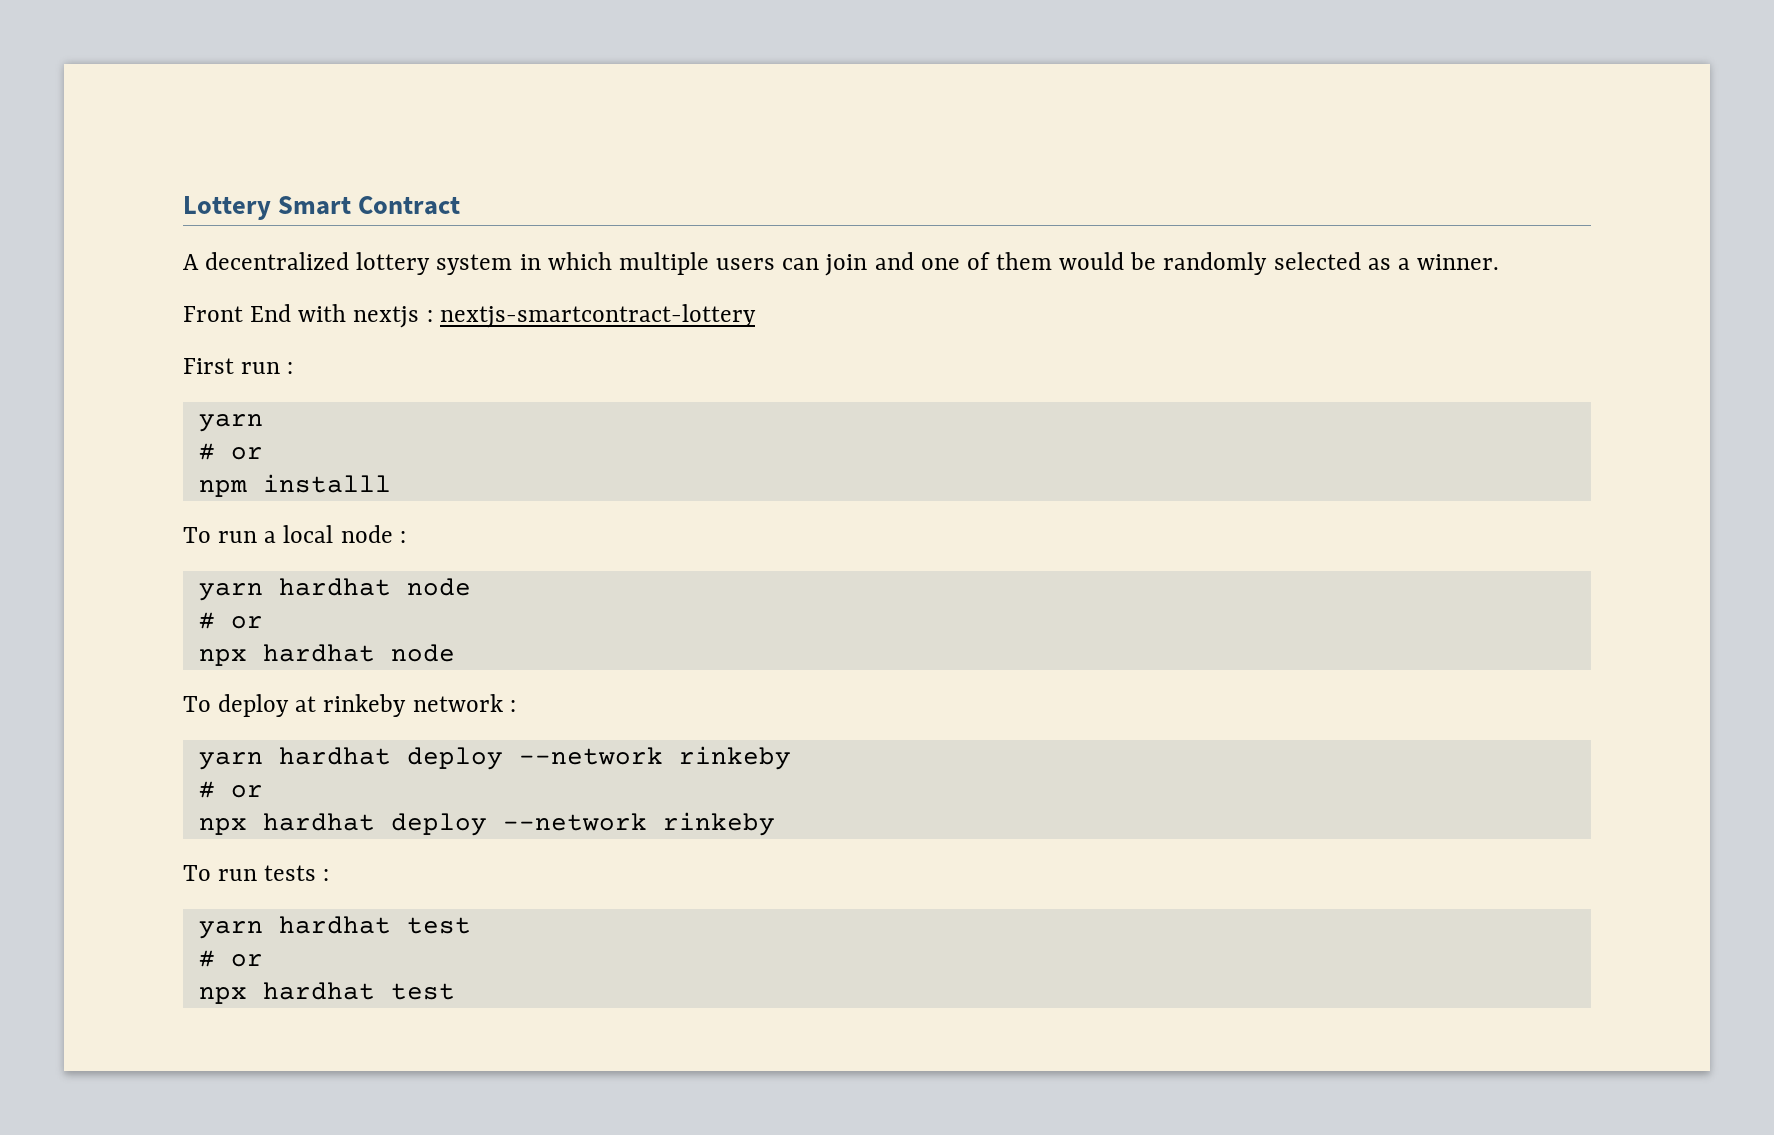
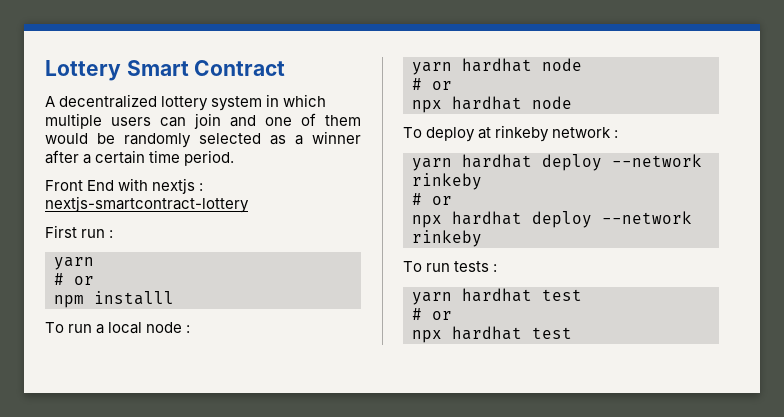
[1417,254,1500,270] winner. -> [312,131,361,144] [45,150,235,166] winner after a certain time period.

